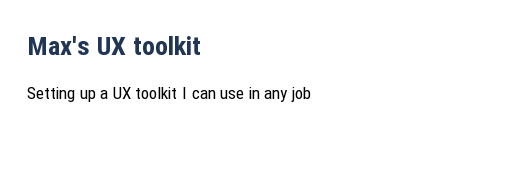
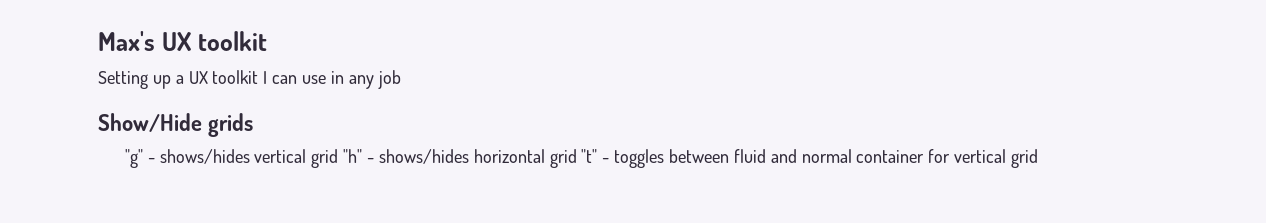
(311, 94) none -> [98,113,254,137] [124,149,1039,168] // Show/Hide grids // "g" - shows/hides vertical grid "h" - shows/hides horizontal grid "t" - toggles between fluid and normal container for vertical grid

